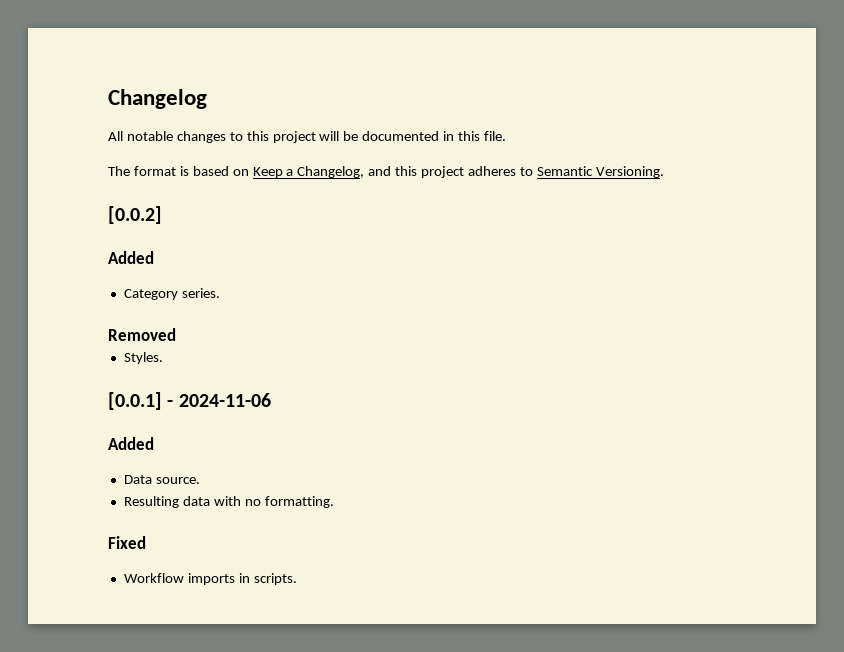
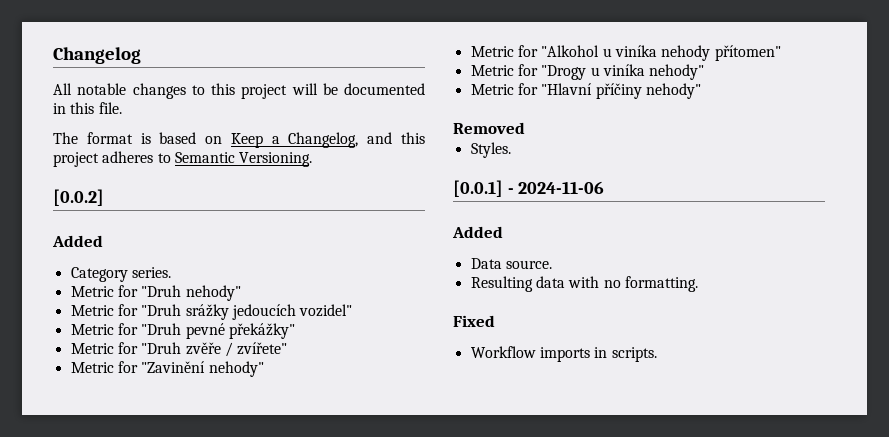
(220, 293) none -> [70,285,241,301] [70,304,353,320] [70,323,295,339] [70,342,288,357] [70,361,264,377] [470,45,781,61] [470,64,705,80] [470,83,701,99] // Metric for "Druh nehody" // Metric for "Druh srážky jedoucích vozidel" // Metric for "Druh pevné překážky" // Metric for "Druh zvěře / zvířete" // Metric for "Zavinění nehody" // Metric for "Alkohol u viníka nehody přítomen" // Metric for "Drogy u viníka nehody" // Metric for "Hlavní příčiny nehody"

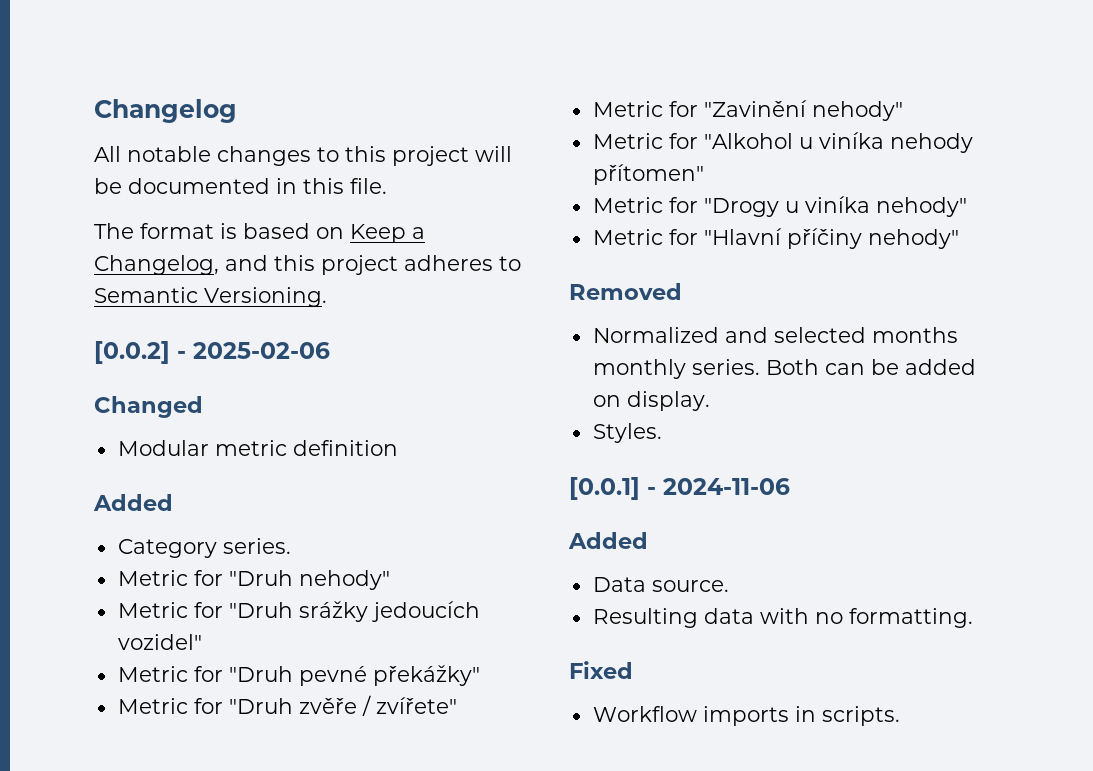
(104, 197) none -> [177,342,330,359] [94,396,203,418] [117,440,398,456] - 2025-02-06 // Changed // Modular metric definition
(525, 128) none -> [592,327,958,343] [592,359,976,379] [592,391,710,411] // Normalized and selected months monthly series. Both can be added on display.

